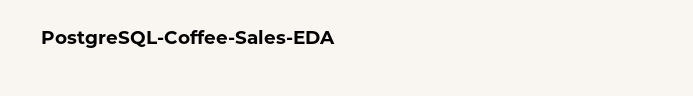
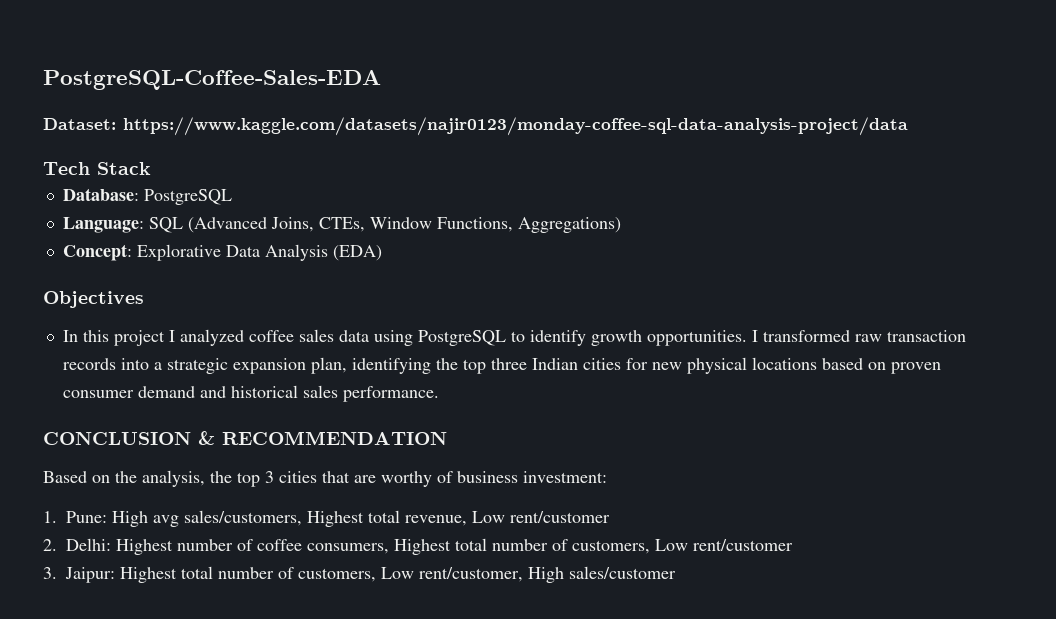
(335, 39) none -> [43,117,908,136] [43,162,151,175] [62,188,232,205] [62,217,621,233] [62,244,382,261] [43,291,144,308] [62,329,966,346] [62,357,941,374] [62,385,439,402] [43,431,447,445] [43,470,607,487] [43,510,610,527] [43,538,793,555] [43,566,676,583] // Dataset: https://www.kaggle.com/datasets/najir0123/monday-coffee-sql-data-analysis-project/data // Tech Stack // Database: PostgreSQL // Language: SQL (Advanced Joins, CTEs, Window Functions, Aggregations) // Concept: Explorative Data Analysis (EDA) // Objectives // In this project I analyzed coffee sales data using PostgreSQL to identify growth opportunities. I transformed raw transaction records into a strategic expansion plan, identifying the top three Indian cities for new physical locations based on proven consumer demand and historical sales performance. // CONCLUSION & RECOMMENDATION // Based on the analysis, the top 3 cities that are worthy of business investment: // 1. Pune: High avg sales/customers, Highest total revenue, Low rent/customer // 2. Delhi: Highest number of coffee consumers, Highest total number of customers, Low rent/customer // 3. Jaipur: Highest total number of customers, Low rent/customer, High sales/customer

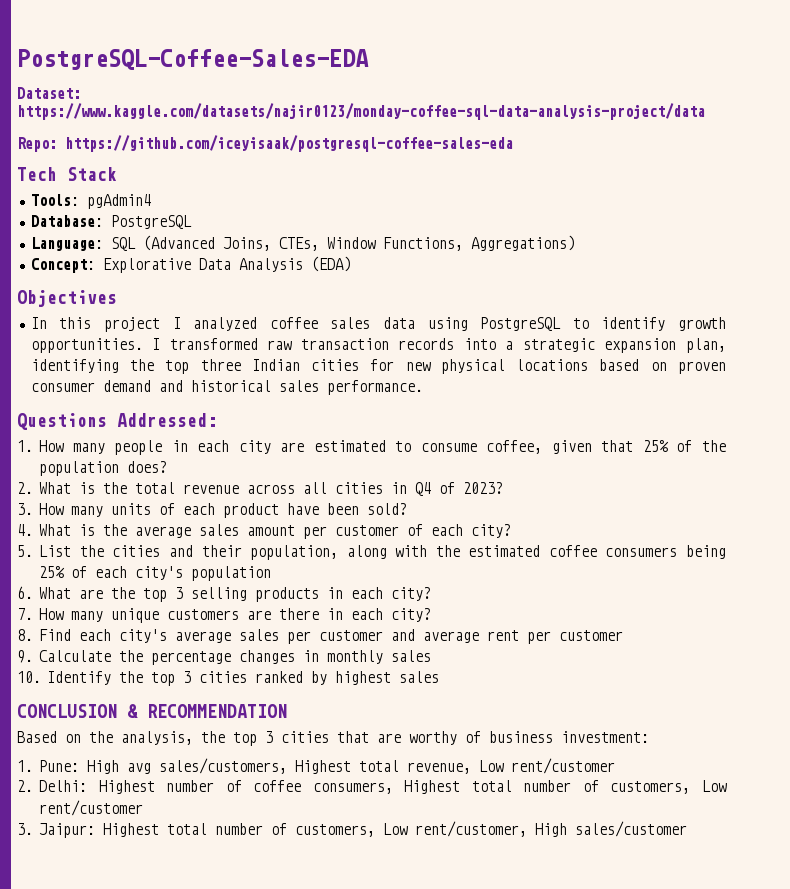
(908, 126) none -> [17,135,513,152] // Repo: https://github.com/iceyisaak/postgresql-coffee-sales-eda
(151, 168) none -> [30,194,151,209] // Tools: pgAdmin4
(439, 394) none -> [17,413,217,430] [17,440,726,455] [39,461,168,476] [17,482,504,496] [17,503,408,518] [17,524,512,539] [17,545,726,560] [39,566,272,581] [17,586,432,602] [17,608,432,623] [17,629,624,644] [17,650,432,665] [17,671,440,686] // Questions Addressed: // 1. How many people in each city are estimated to consume coffee, given that 25% of the population does? // 2. What is the total revenue across all cities in Q4 of 2023? // 3. How many units of each product have been sold? // 4. What is the average sales amount per customer of each city? // 5. List the cities and their population, along with the estimated coffee consumers being 25% of each city's population // 6. What are the top 3 selling products in each city? // 7. How many unique customers are there in each city? // 8. Find each city's average sales per customer and average rent per customer // 9. Calculate the percentage changes in monthly sales // 10. Identify the top 3 cities ranked by highest sales

